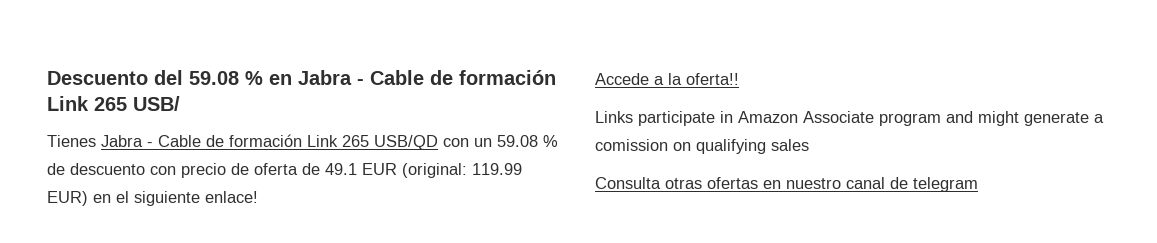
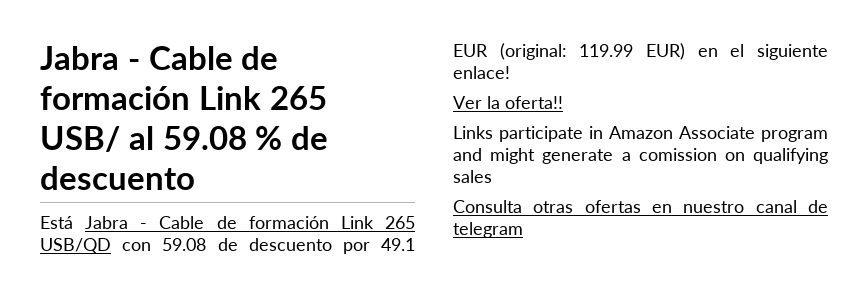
[47,70,292,85] Descuento del 59.08 % en -> (40, 58) none
[47,135,96,147] // Tienes -> [128,126,329,150] [40,166,195,190] [40,216,73,229] al 59.08 % de descuento // Está
[474,135,558,147] [47,163,320,178] un 59.08 % de descuento con precio de oferta de -> [162,238,370,254] 59.08 de descuento por
[595,73,664,85] Accede a -> [453,96,482,109] Ver

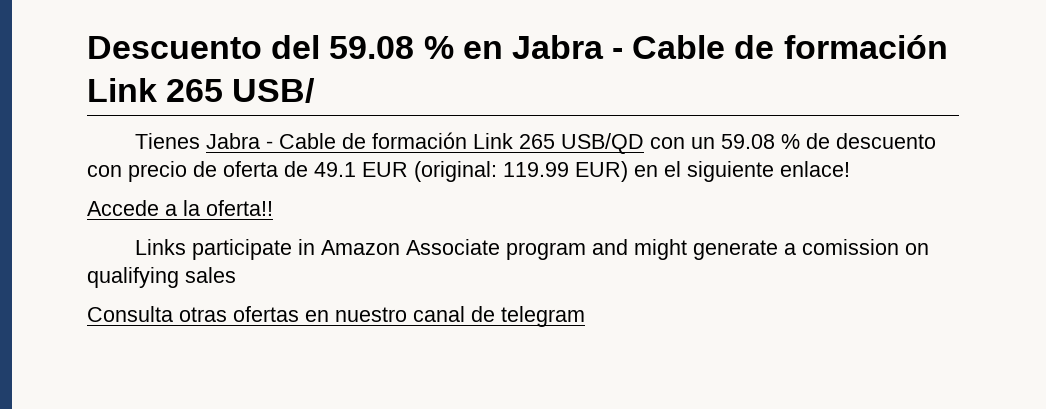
(40, 58) none -> [87,35,503,59] Descuento del 59.08 % en
[128,126,329,150] [40,166,195,190] [40,216,73,229] al 59.08 % de descuento // Está -> [135,133,201,149] // Tienes
[162,238,370,254] 59.08 de descuento por -> [691,133,937,149] [87,161,308,182] un 59.08 % de descuento con precio de oferta de
[453,96,482,109] Ver -> [87,200,177,216] Accede a

